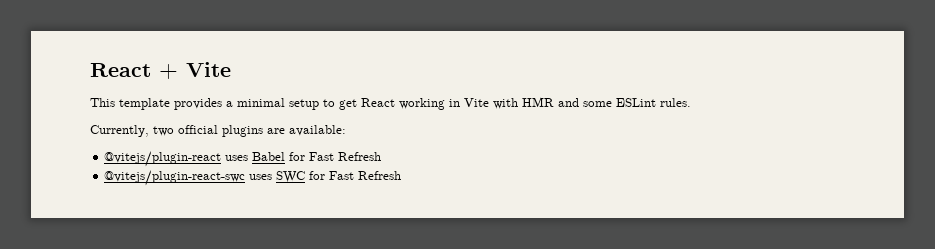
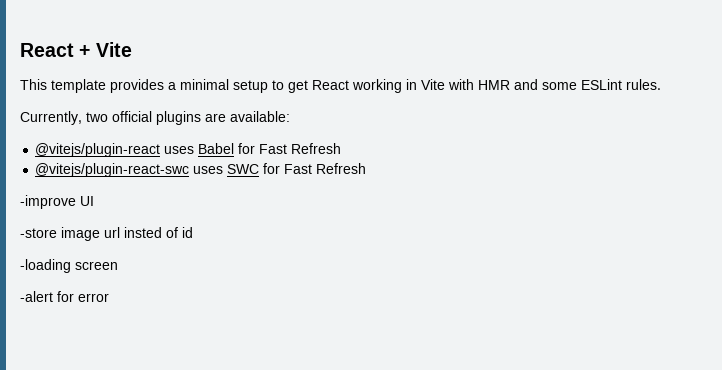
(402, 175) none -> [20,195,94,209] [20,227,193,241] [20,259,118,273] [20,291,109,302] // -improve UI // -store image url insted of id // -loading screen // -alert for error

